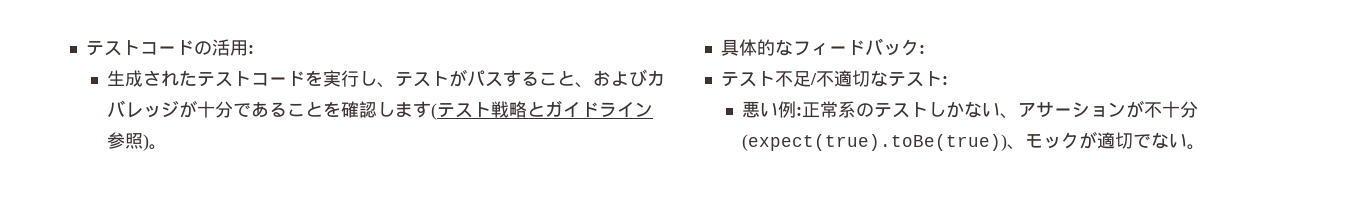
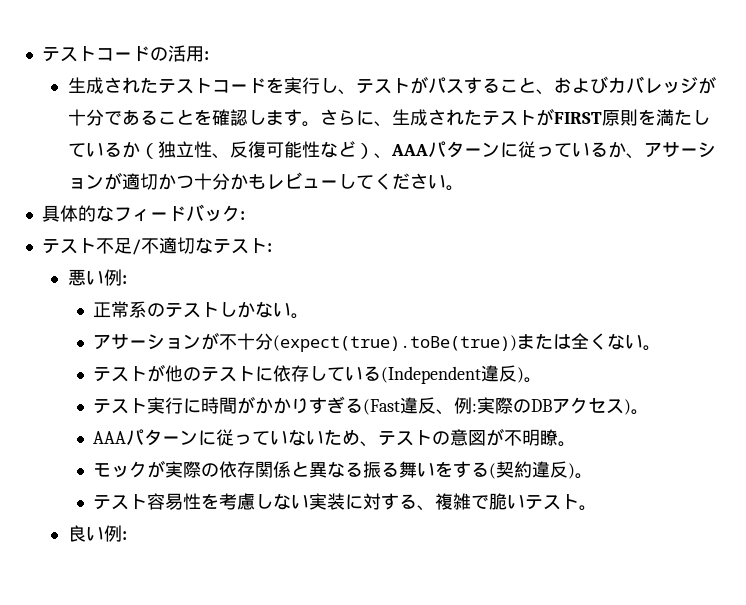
[431,100,654,120] [107,132,150,151] (テスト戦略とガイドライン参照) -> [301,108,710,127] [67,141,716,159] [67,172,446,190] 。さらに、生成されたテストがFIRST原則を満たしているか（独立性、反復可能性など）、AAAパターンに従っているか、アサーションが適切かつ十分かもレビューしてください
(803, 111) none -> (127, 279) //
[1000,113,1019,119] 、 -> [291,313,310,319] 。 //
[1007,131,1206,150] 、モックが適切でない。 -> [517,333,662,351] [93,364,543,384] [93,396,650,415] [93,428,577,447] [93,460,594,479] [93,493,598,511] [67,525,127,542] または全くない。 // テストが他のテストに依存している(Independent違反)。 // テスト実行に時間がかかりすぎる(Fast違反、例:実際のDBアクセス)。 // AAAパターンに従っていないため、テストの意図が不明瞭。 // モックが実際の依存関係と異なる振る舞いをする(契約違反)。 // テスト容易性を考慮しない実装に対する、複雑で脆いテスト。 // 良い例:

